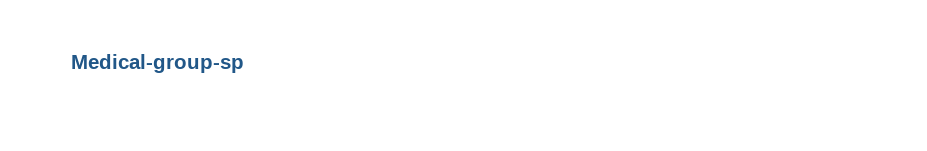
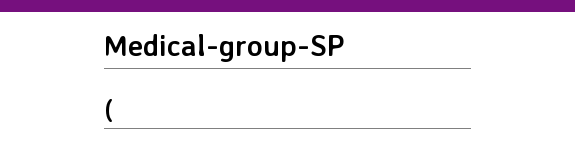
[71,54,244,73] Medical-group-sp -> [104,34,344,62] [104,99,113,122] Medical-group-SP // (

